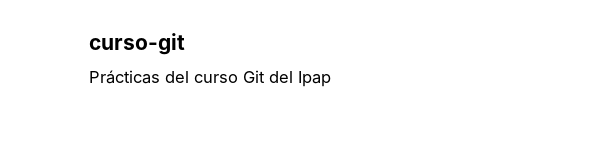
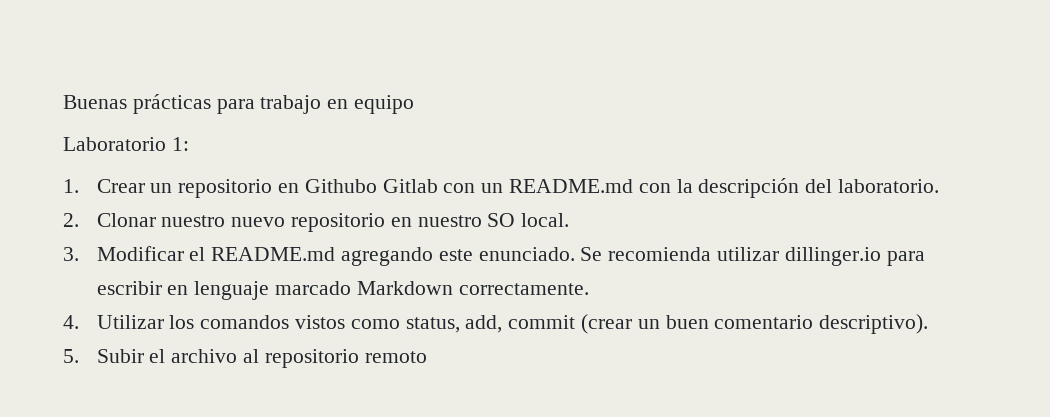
[89,33,185,55] [89,70,331,87] curso-git // Prácticas del curso Git del Ipap -> [63,94,415,114] [63,137,189,151] [63,178,940,198] [63,213,570,232] [63,246,925,266] [96,281,589,300] [63,314,929,334] [63,349,427,368] Buenas prácticas para trabajo en equipo // Laboratorio 1: // 1. Crear un repositorio en Githubo Gitlab con un README.md con la descripción del laboratorio. // 2. Clonar nuestro nuevo repositorio en nuestro SO local. // 3. Modificar el README.md agregando este enunciado. Se recomienda utilizar dillinger.io para escribir en lenguaje marcado Markdown correctamente. // 4. Utilizar los comandos vistos como status, add, commit (crear un buen comentario descriptivo). // 5. Subir el archivo al repositorio remoto

